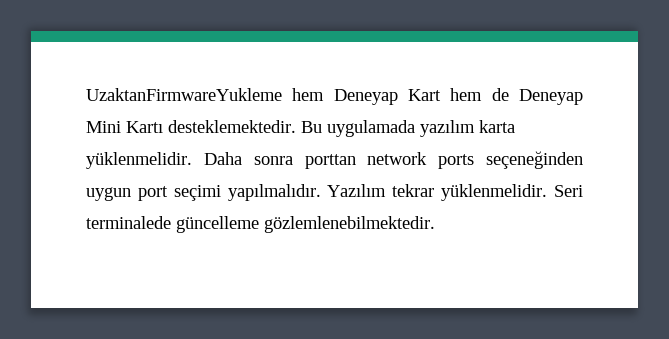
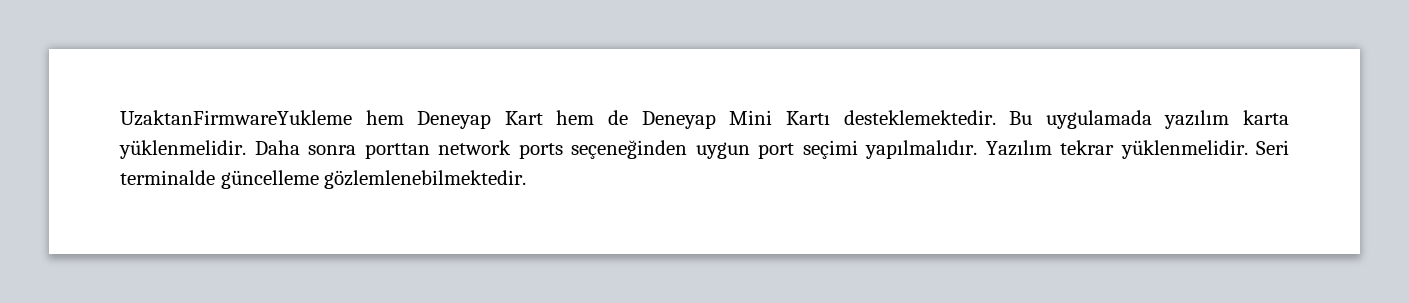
[86,216,171,229] terminalede -> [120,170,215,185] terminalde

